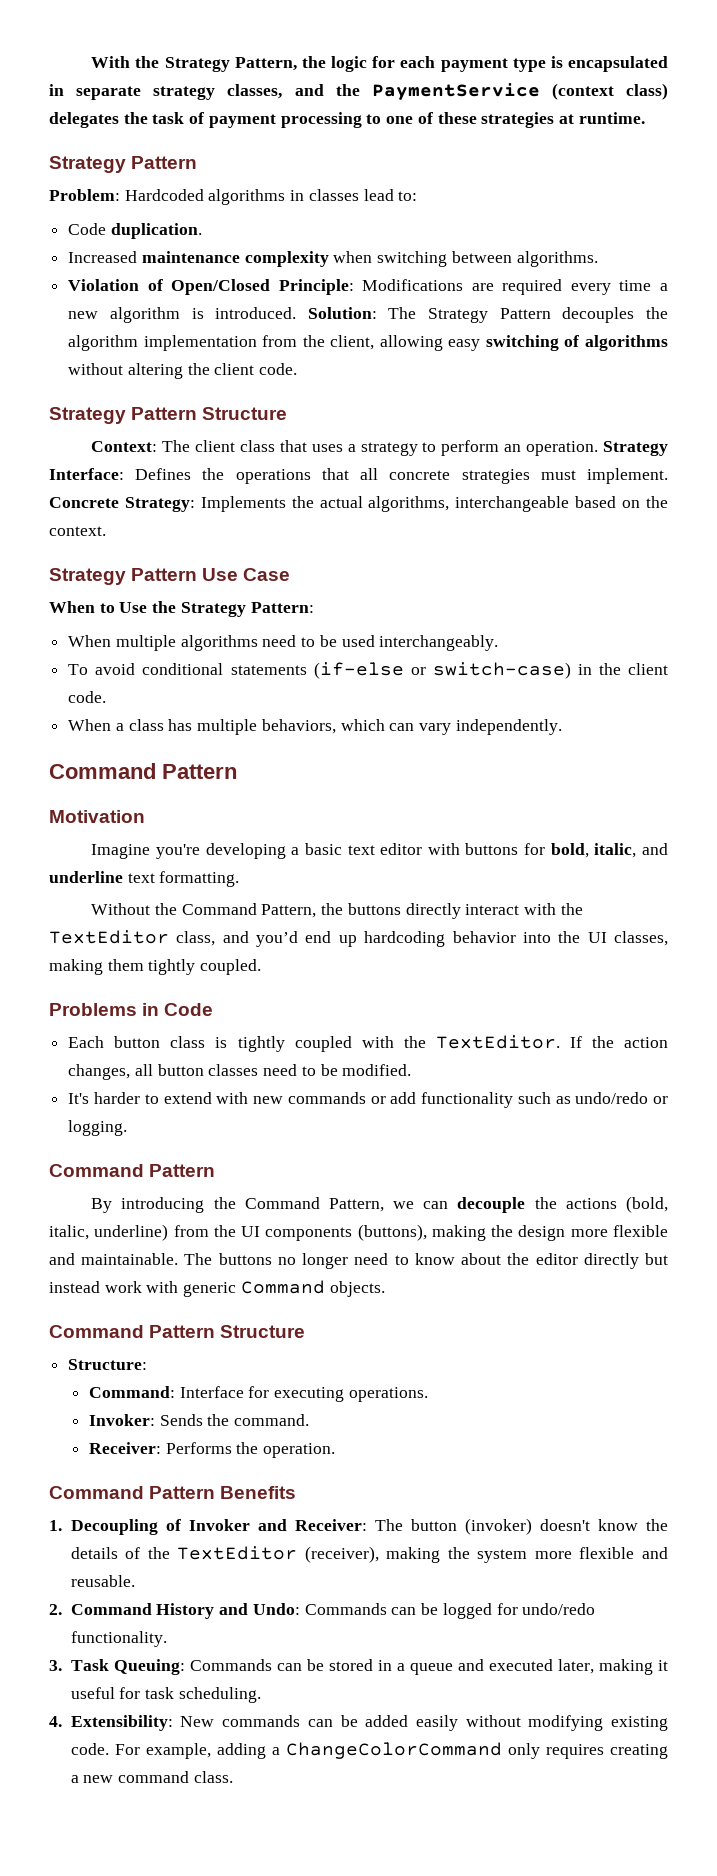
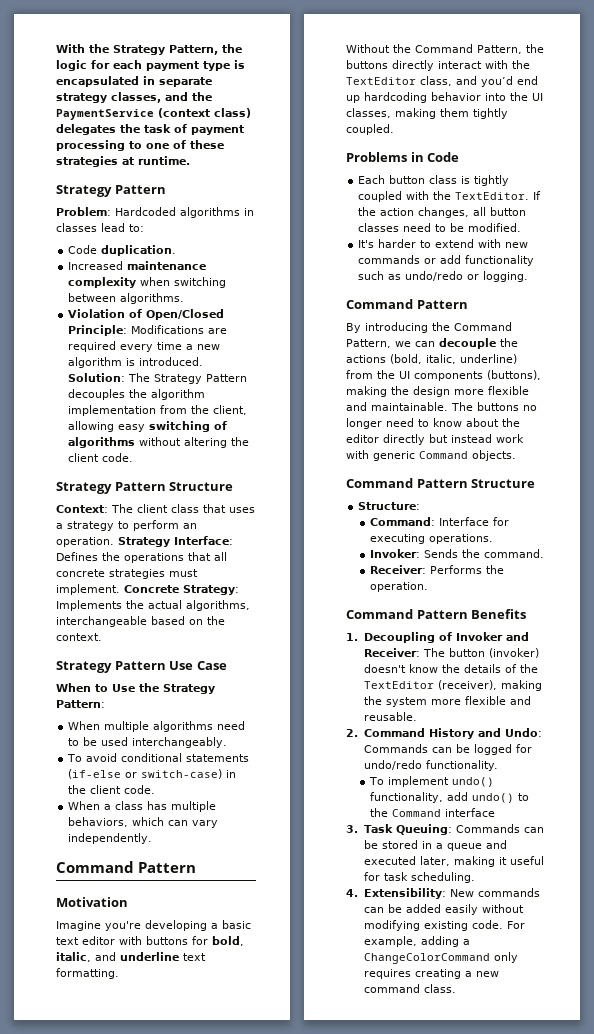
(167, 1639) none -> [369,776,495,787] [370,792,530,803] [370,808,496,817] // To implement undo() functionality, add undo() to the Command interface

